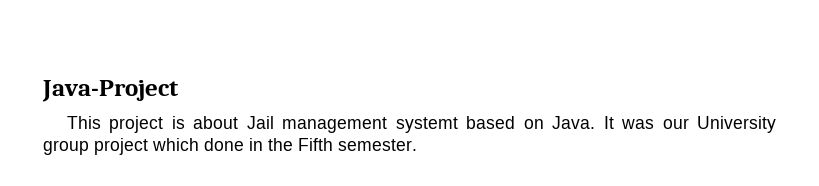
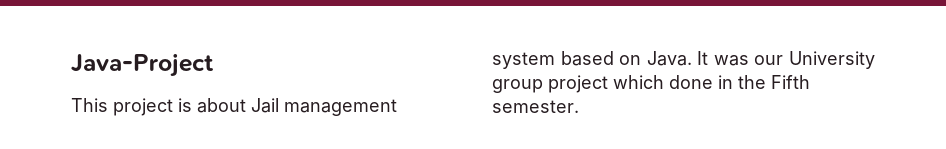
[395,117,458,133] systemt -> [492,52,555,69] system

